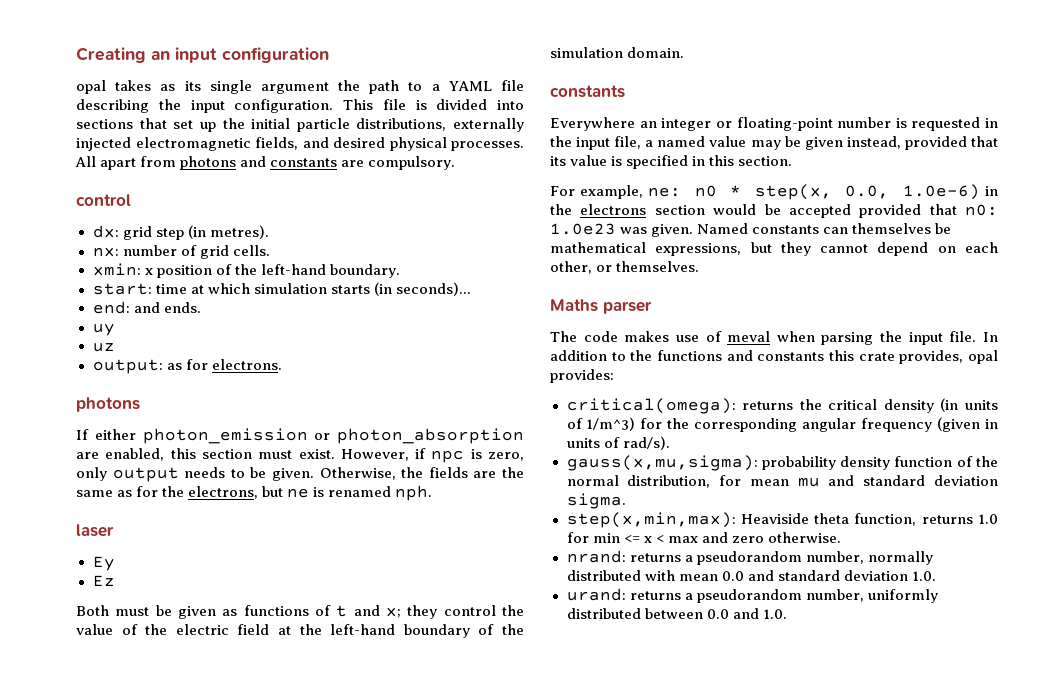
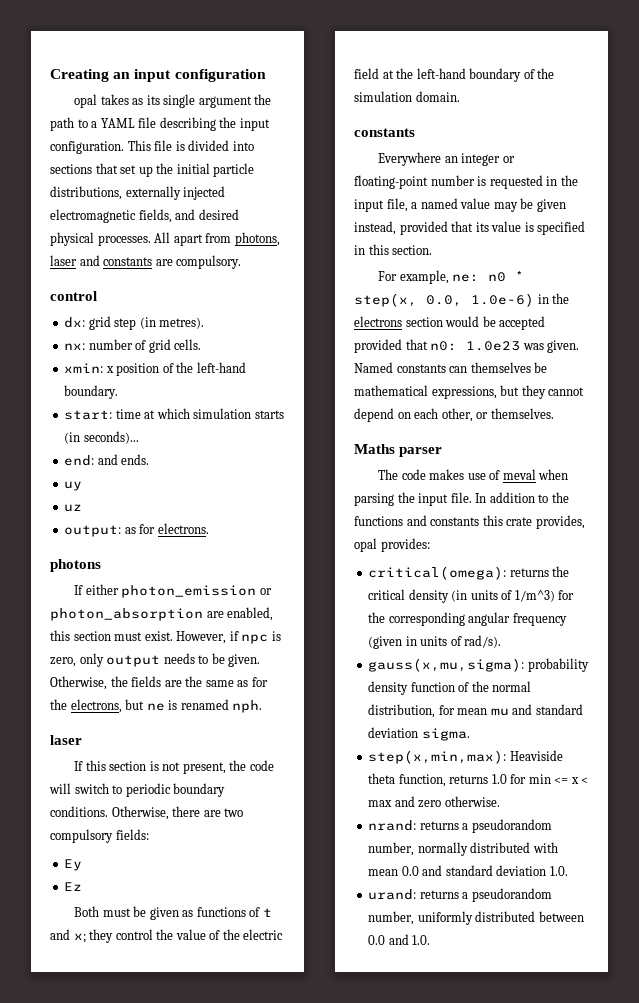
[180,156,237,170] photons -> [234,232,280,246] [50,255,77,266] photons, laser
(114, 530) none -> [73,760,274,774] [49,783,226,797] [50,806,244,820] [50,829,149,843] // If this section is not present, the code will switch to periodic boundary conditions. Otherwise, there are two compulsory fields:

